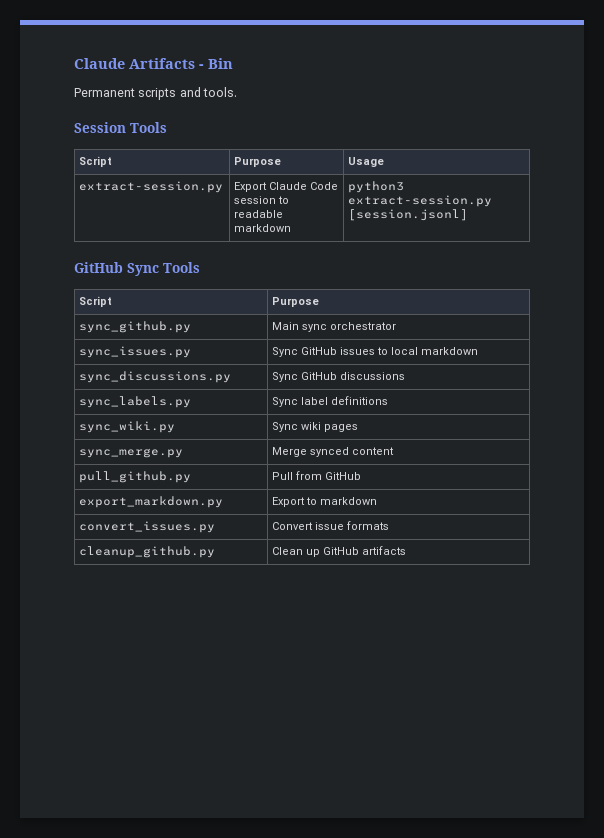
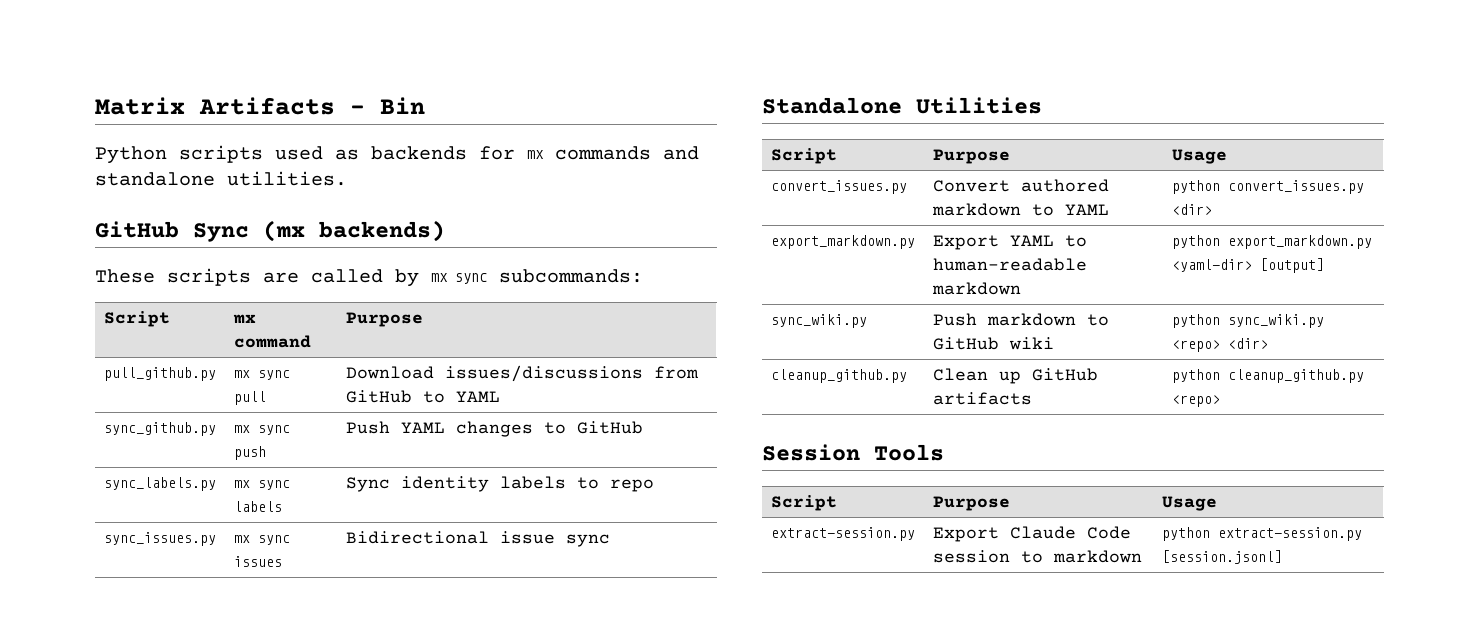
[74,58,125,69] Claude -> [95,97,185,115] Matrix
[74,87,238,100] Permanent scripts and tools. -> [95,145,699,164] [95,171,347,186] [95,220,445,242] [95,268,643,287] [103,311,170,327] [232,314,256,323] [233,335,311,348] [345,312,423,327] [103,367,216,381] [233,370,290,380] [233,391,266,405] [345,365,699,382] [345,390,500,403] [103,422,216,436] [233,425,290,435] [233,446,266,460] [345,421,643,437] [103,477,216,491] [233,480,290,490] [233,501,282,512] [345,476,654,492] [103,532,216,546] [233,535,290,545] [233,556,282,567] [345,531,610,547] [762,97,1042,114] [770,148,837,164] [932,149,1010,164] [1171,149,1227,164] [770,180,907,194] [932,179,1109,192] [931,203,1109,216] [1171,180,1364,194] [1171,204,1212,215] [770,235,915,249] [932,235,1087,250] [932,258,1087,271] [931,282,1021,295] [1171,235,1372,249] [1171,258,1324,273] [770,314,867,328] [932,313,1109,326] [932,337,1054,350] [1171,314,1324,328] [1171,338,1268,352] [770,369,907,383] [932,368,1098,384] [932,392,1032,405] [1171,369,1364,383] [1171,395,1220,407] Python scripts used as backends for mx commands and standalone utilities. // GitHub Sync (mx backends) // These scripts are called by mx sync subcommands: // Script | mx command | Purpose // pull_github.py | mx sync pull | Download issues/discussions from GitHub to YAML // sync_github.py | mx sync push | Push YAML changes to GitHub // sync_labels.py | mx sync labels | Sync identity labels to repo // sync_issues.py | mx sync issues | Bidirectional issue sync // Standalone Utilities // Script | Purpose | Usage // convert_issues.py | Convert authored markdown to YAML | python convert_issues.py <dir> // export_markdown.py | Export YAML to human-readable markdown | python export_markdown.py <yaml-dir> [output] // sync_wiki.py | Push markdown to GitHub wiki | python sync_wiki.py <repo> <dir> // cleanup_github.py | Clean up GitHub artifacts | python cleanup_github.py <repo>
[234,210,284,218] [234,224,292,232] [348,181,405,193] readable markdown | python3 -> [1052,550,1142,563] [1161,527,1210,541] markdown | python
[74,262,200,276] [79,296,113,307] [272,297,320,307] [79,321,192,333] [272,322,397,332] [79,346,192,358] [272,347,479,357] [79,371,232,383] [272,372,406,382] [79,396,192,408] [272,396,389,407] [79,421,176,433] [272,422,359,432] [79,448,184,458] [272,447,395,457] [79,471,192,483] [272,471,362,480] [79,496,224,508] [272,497,378,507] [79,521,216,533] [272,521,390,530] [79,546,216,558] [272,546,407,557] // GitHub Sync Tools // Script | Purpose // sync_github.py | Main sync orchestrator // sync_issues.py | Sync GitHub issues to local markdown // sync_discussions.py | Sync GitHub discussions // sync_labels.py | Sync label definitions // sync_wiki.py | Sync wiki pages // sync_merge.py | Merge synced content // pull_github.py | Pull from GitHub // export_markdown.py | Export to markdown // convert_issues.py | Convert issue formats // cleanup_github.py | Clean up GitHub artifacts -> (1282, 557) none

